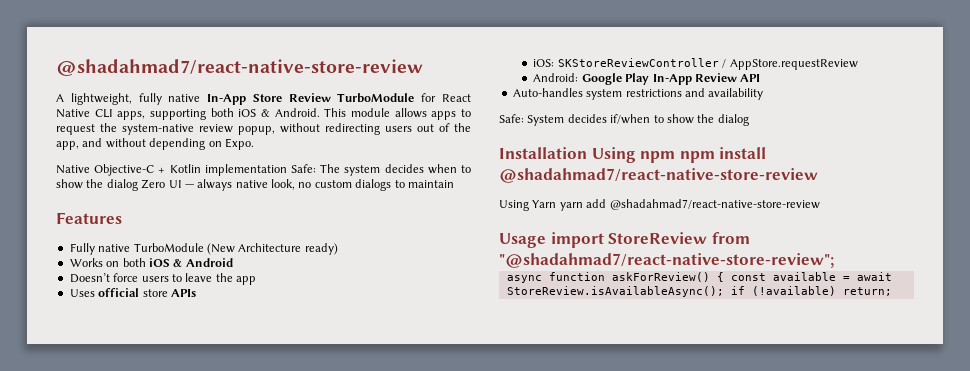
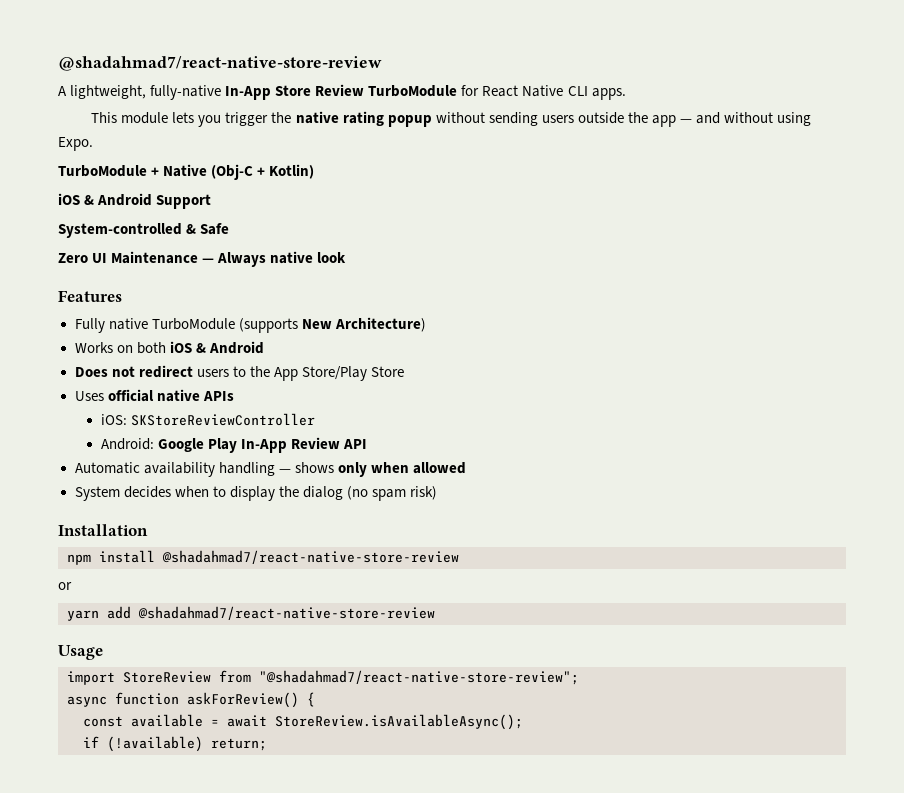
[138,93,201,105] fully native -> [150,85,222,100] fully-native
[117,108,472,120] [56,123,471,135] [56,138,254,150] [56,164,471,176] [56,179,454,191] apps, supporting both iOS & Android. This module allows apps to request the system-native review popup, without redirecting users out of the app, and without depending on Expo. // Native Objective-C + Kotlin implementation Safe: The system decides when to show the dialog Zero UI — always native look, no custom dialogs to maintain -> [591,88,626,100] [91,111,812,127] [58,137,93,151] [58,164,315,180] [58,193,212,209] [58,223,230,238] [58,251,347,267] apps. // This module lets you trigger the native rating popup without sending users outside the app — and without using Expo. // TurboModule + Native (Obj-C + Kotlin) // iOS & Android Support // System-controlled & Safe // Zero UI Maintenance — Always native look
[206,243,338,255] (New Architecture ready) -> [238,317,426,333] (supports New Architecture)
[69,273,256,285] Doesn’t force users to leave the app -> [74,365,404,381] Does not redirect users to the App Store/Play Store
[142,289,168,297] store -> [156,389,200,402] native
[722,59,858,70] / AppStore.requestReview -> (315, 419) none
[512,88,764,100] [499,114,749,126] Auto-handles system restrictions and availability // Safe: System decides if/when to show the dialog -> [74,462,466,477] [74,486,437,501] Automatic availability handling — shows only when allowed // System decides when to display the dialog (no spam risk)
[591,147,676,163] Using npm -> (148, 530) //
[499,200,557,211] Using Yarn -> [58,582,72,590] or //
(546, 240) none -> (103, 652) //
(724, 277) none -> (315, 699) //
(724, 291) none -> (523, 722) //

